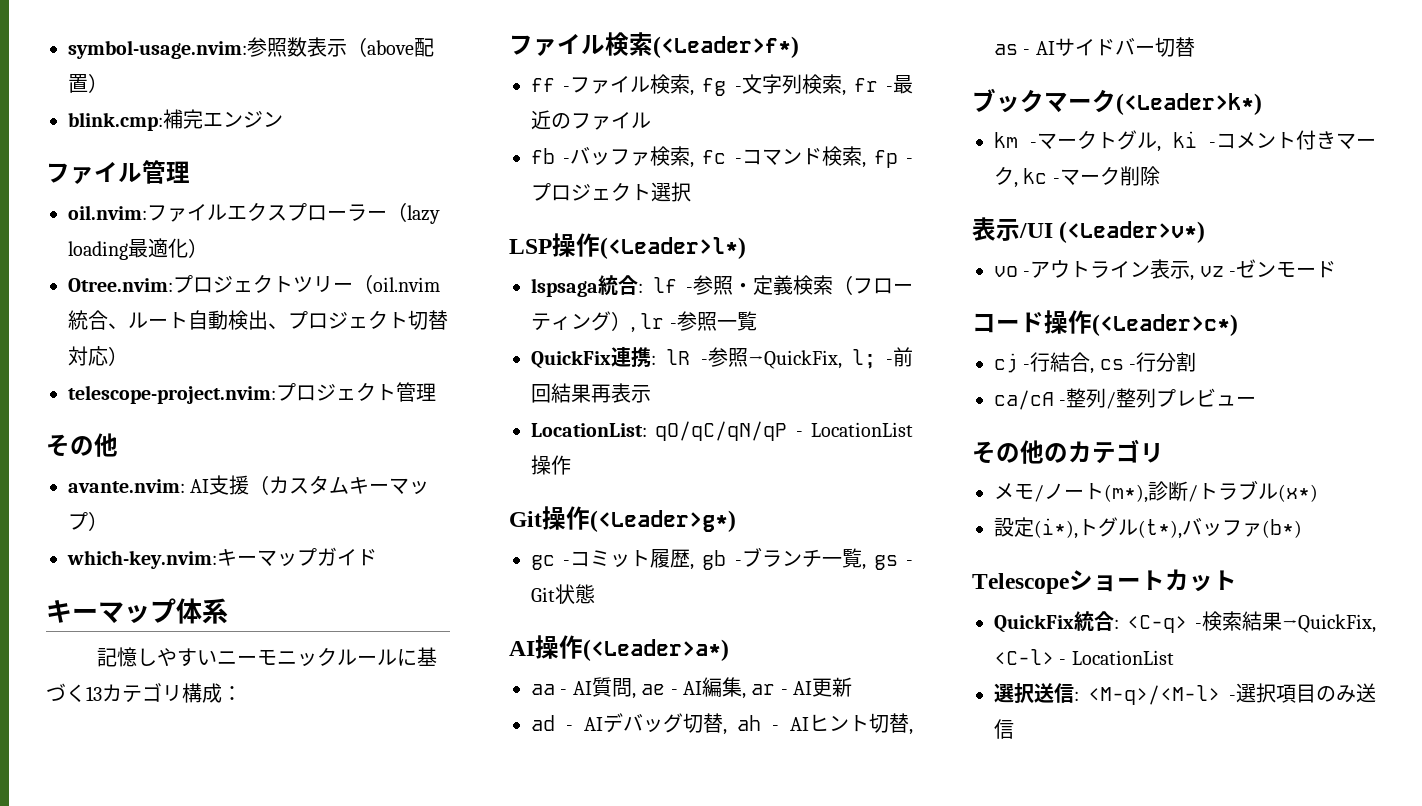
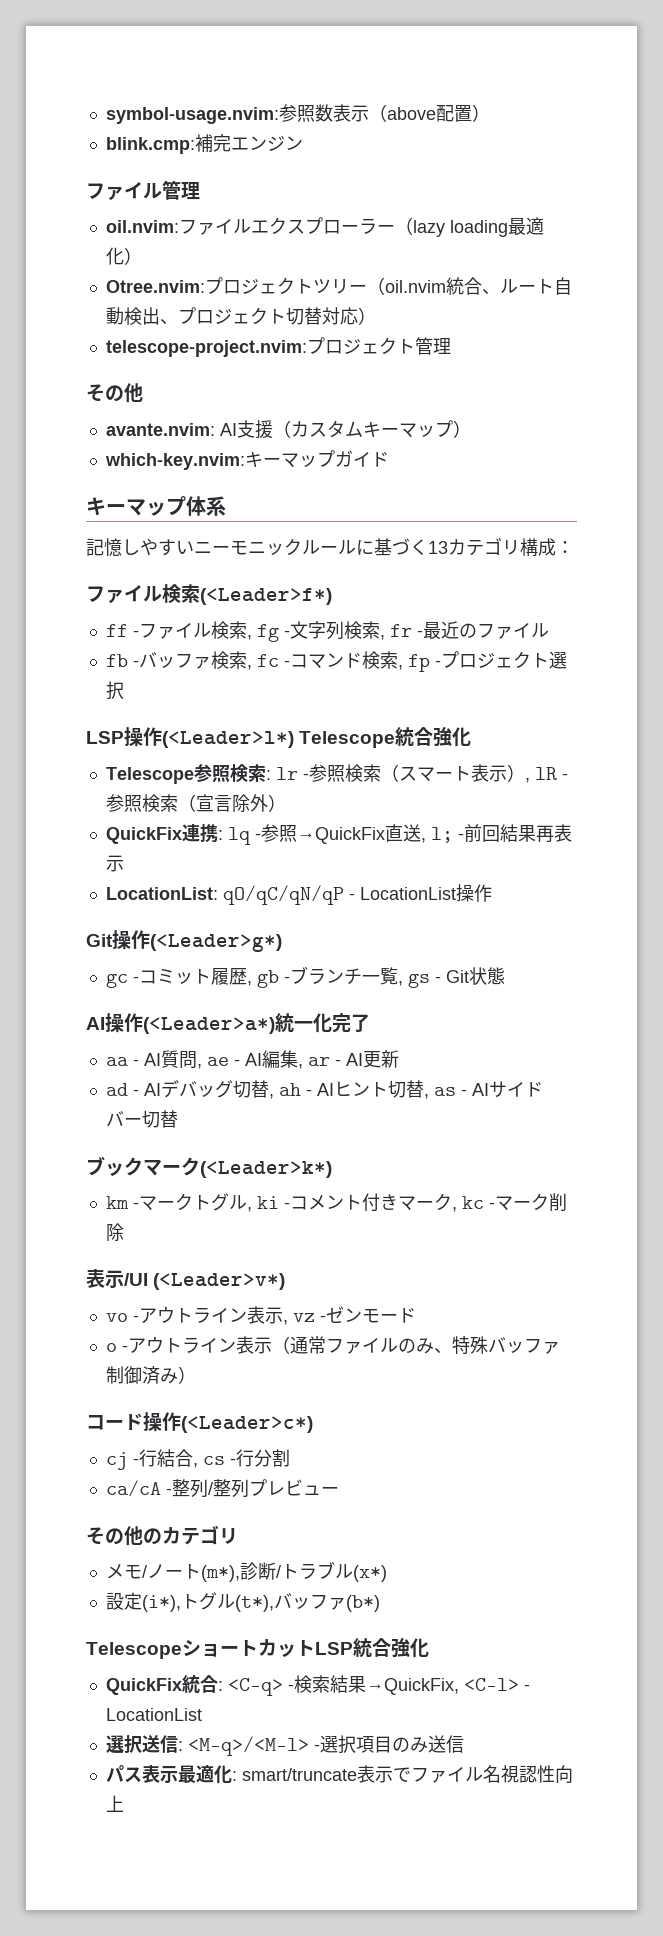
[531,275,913,297] [531,311,757,333] // lspsaga統合: lf -参照・定義検索（フローティング）, lr -参照一覧 -> [299,727,472,748] [105,764,568,784] [105,794,286,812] Telescope統合強化 // Telescope参照検索: lr -参照検索（スマート表示）, lR -参照検索（宣言除外）
[666,347,842,369] lR -参照→QuickFix, -> [227,824,426,845] lq -参照→QuickFix直送,
(729, 650) none -> [275,1013,370,1033] 統一化完了
(1337, 269) none -> [105,1336,560,1354] [105,1366,196,1384] // o -アウトライン表示（通常ファイルのみ、特殊バッファ制御済み）
(1237, 580) none -> [315,1638,429,1658] LSP統合強化
(1014, 729) none -> [105,1765,573,1784] [105,1795,124,1812] // パス表示最適化: smart/truncate表示でファイル名視認性向上

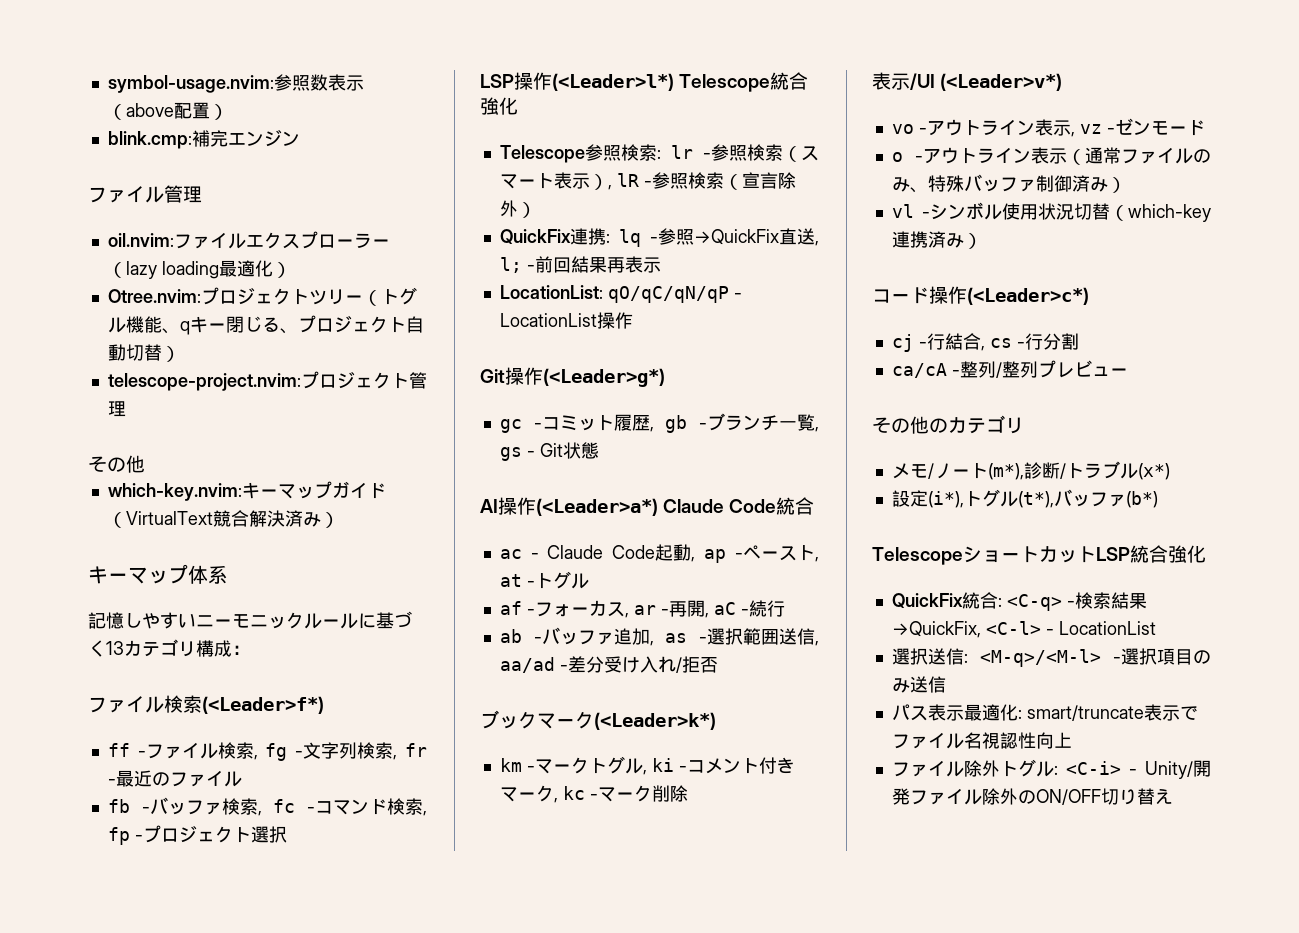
[384,277,572,295] [105,307,160,325] oil.nvim統合、ルート自動検出 -> [380,287,417,305] [107,316,280,335] トグル機能、qキー閉じる
[285,307,358,325] 切替対応 -> [405,316,424,333] [107,344,162,361] 自動切替
[105,420,471,439] // avante.nvim: AI支援（カスタムキーマップ） -> (145, 464) none
(389, 459) none -> [107,510,339,528] （VirtualText競合解決済み）
[275,1013,370,1033] [105,1050,399,1069] [105,1080,543,1099] [105,1110,178,1128] 統一化完了 // aa - AI質問, ae - AI編集, ar - AI更新 // ad - AIデバッグ切替, ah - AIヒント切替, as - AIサイドバー切替 -> [663,497,815,515] [499,544,819,563] [499,571,589,589] [499,600,785,618] [499,627,819,646] [499,656,718,673] Claude Code統合 // ac - Claude Code起動, ap -ペースト, at -トグル // af -フォーカス, ar -再開, aC -続行 // ab -バッファ追加, as -選択範囲送信, aa/ad -差分受け入れ/拒否
(196, 1375) none -> [891,202,1211,222] [891,231,982,249] // vl -シンボル使用状況切替（which-key連携済み）
(124, 1803) none -> [891,759,1211,779] [891,788,1173,805] // ファイル除外トグル: <C-i> - Unity/開発ファイル除外のON/OFF切り替え

